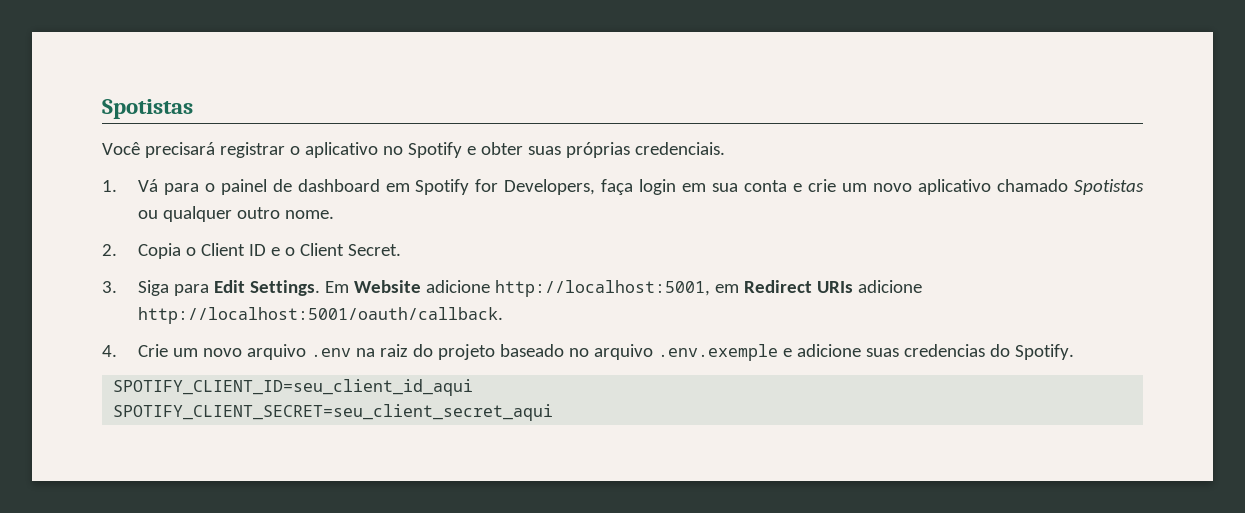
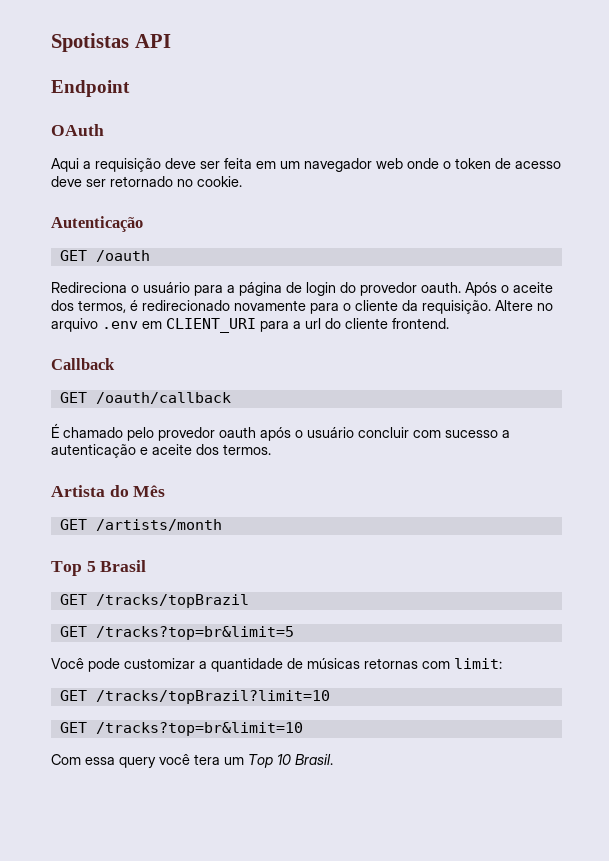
[102,99,193,119] [102,142,725,158] [102,179,1144,195] [137,206,334,222] [102,243,401,259] [102,280,922,297] [137,307,503,324] [102,344,1074,361] [113,379,474,396] [113,404,554,421] Spotistas // Você precisará registrar o aplicativo no Spotify e obter suas próprias credenciais. // 1. Vá para o painel de dashboard em Spotify for Developers, faça login em sua conta e crie um novo aplicativo chamado Spotistas ou qualquer outro nome. // 2. Copia o Client ID e o Client Secret. // 3. Siga para Edit Settings. Em Website adicione http://localhost:5001, em Redirect URIs adicione http://localhost:5001/oauth/callback. // 4. Crie um novo arquivo .env na raiz do projeto baseado no arquivo .env.exemple e adicione suas credencias do Spotify. // SPOTIFY_CLIENT_ID=seu_client_id_aqui // SPOTIFY_CLIENT_SECRET=seu_client_secret_aqui -> [51,33,171,52] [51,80,130,97] [51,124,104,136] [51,158,561,172] [51,176,242,187] [51,216,143,232] [59,250,150,262] [51,282,553,296] [51,300,553,314] [51,318,449,333] [51,358,115,370] [59,392,231,404] [51,423,510,441] [51,444,271,458] [51,485,166,497] [59,519,222,531] [51,560,147,576] [59,594,249,608] [59,626,294,640] [51,658,502,672] [59,690,330,704] [59,722,303,736] [51,754,333,768] Spotistas API // Endpoint // OAuth // Aqui a requisição deve ser feita em um navegador web onde o token de acesso deve ser retornado no cookie. // Autenticação // GET /oauth // Redireciona o usuário para a página de login do provedor oauth. Após o aceite dos termos, é redirecionado novamente para o cliente da requisição. Altere no arquivo .env em CLIENT_URI para a url do cliente frontend. // Callback // GET /oauth/callback // É chamado pelo provedor oauth após o usuário concluir com sucesso a autenticação e aceite dos termos. // Artista do Mês // GET /artists/month // Top 5 Brasil // GET /tracks/topBrazil // GET /tracks?top=br&limit=5 // Você pode customizar a quantidade de músicas retornas com limit: // GET /tracks/topBrazil?limit=10 // GET /tracks?top=br&limit=10 // Com essa query você tera um Top 10 Brasil.

